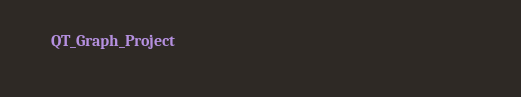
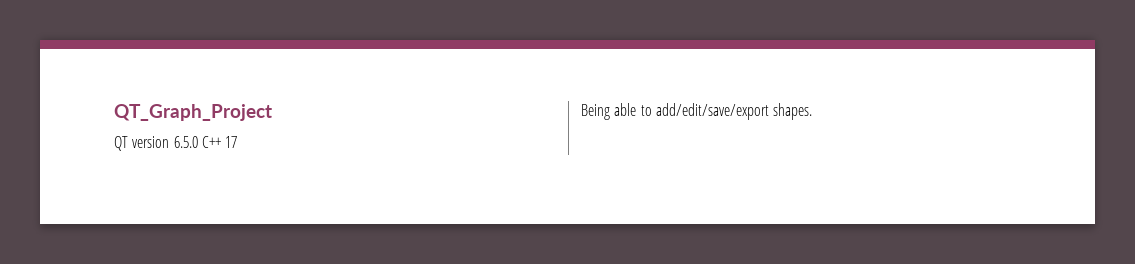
(175, 41) none -> [114,136,238,151] [581,103,813,120] // QT version 6.5.0 C++ 17 // Being able to add/edit/save/export shapes.

